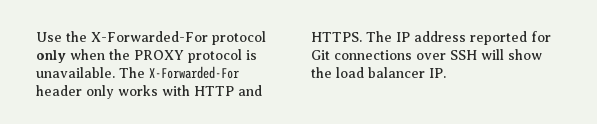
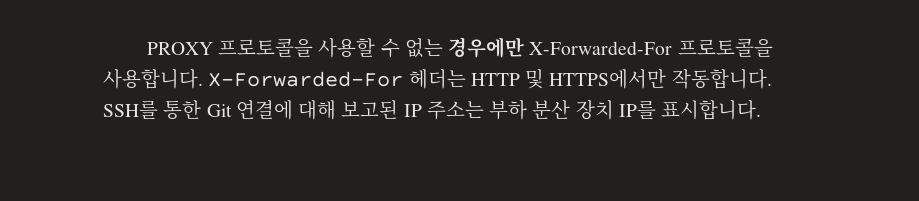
[36,31,266,45] [36,49,257,63] [36,66,239,79] [36,85,262,99] [311,31,551,45] [311,49,542,60] [311,67,446,78] Use the X-Forwarded-For protocol only when the PROXY protocol is unavailable. The X-Forwarded-For header only works with HTTP and HTTPS. The IP address reported for Git connections over SSH will show the load balancer IP. -> [146,37,773,58] [103,69,772,89] [103,100,762,120] PROXY 프로토콜을 사용할 수 없는 경우에만 X-Forwarded-For 프로토콜을 사용합니다. X-Forwarded-For 헤더는 HTTP 및 HTTPS에서만 작동합니다. SSH를 통한 Git 연결에 대해 보고된 IP 주소는 부하 분산 장치 IP를 표시합니다.

